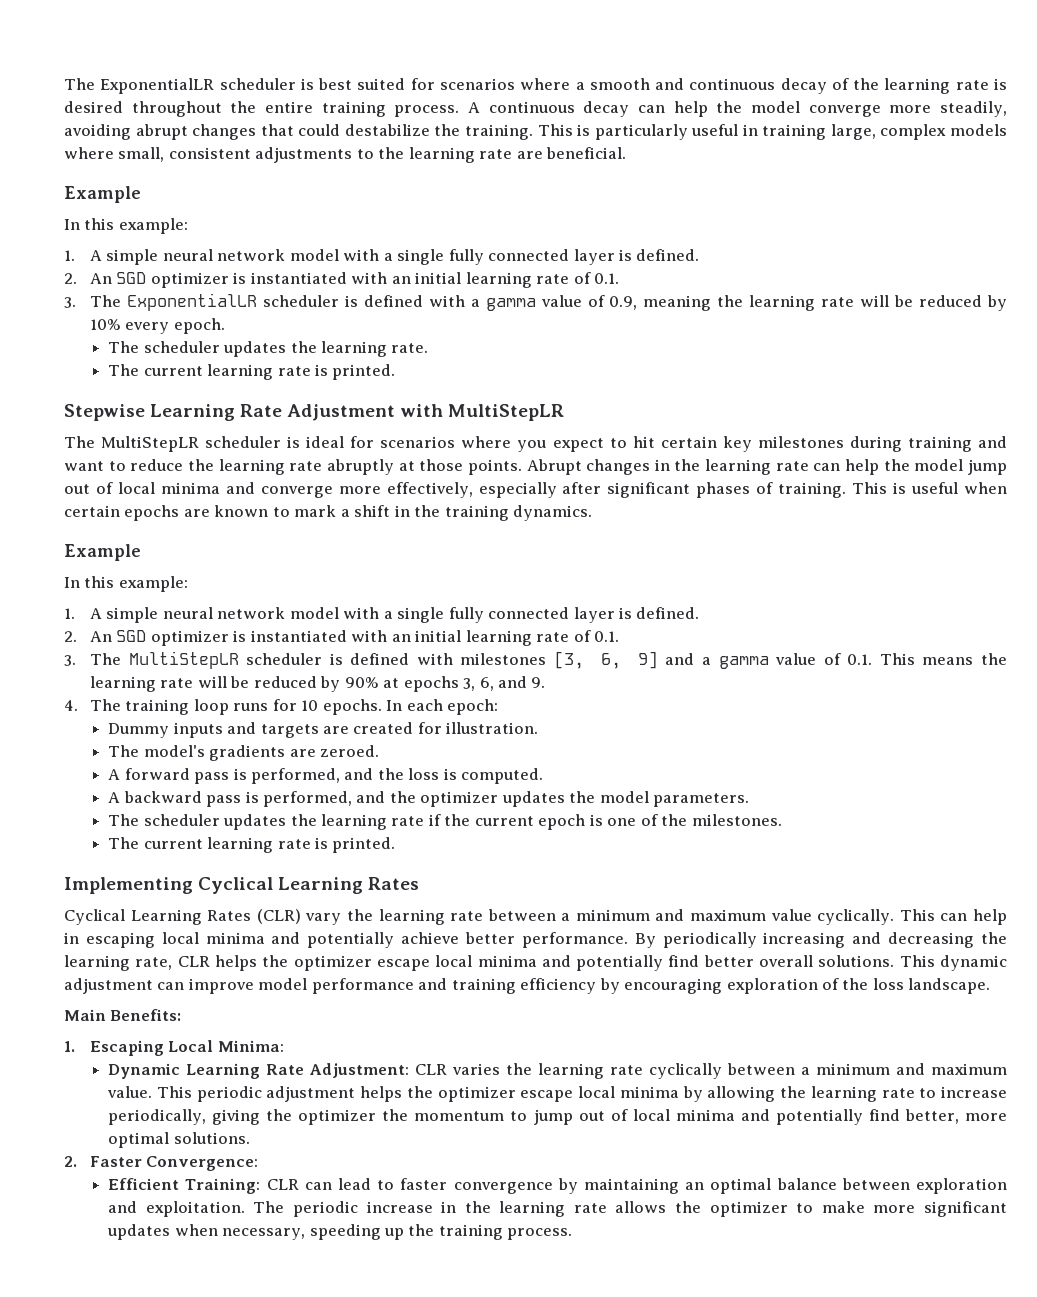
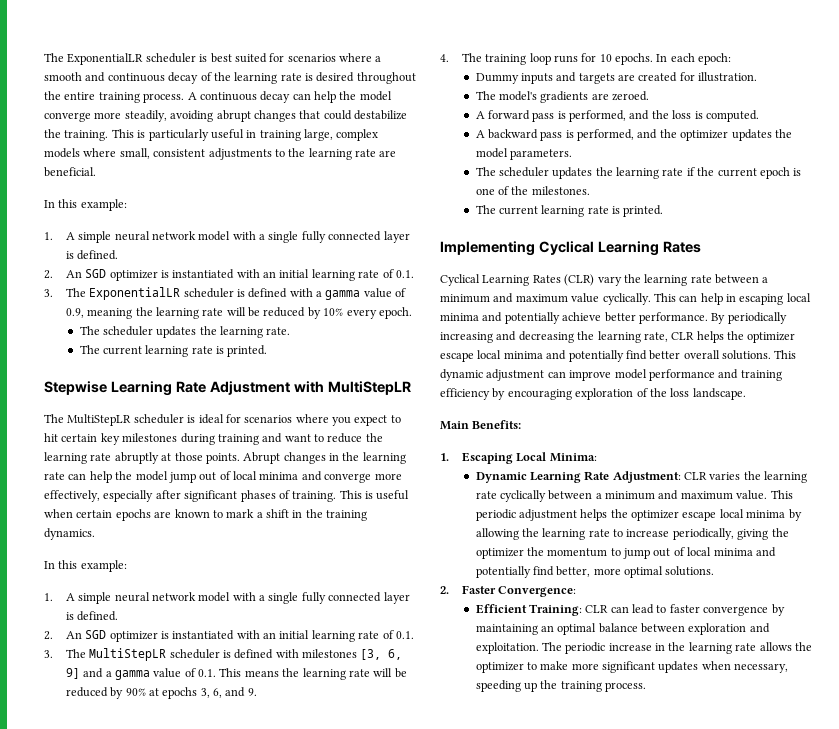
[64,186,141,203] // Example -> (96, 172) none
[64,544,141,561] // Example -> (95, 534) none

